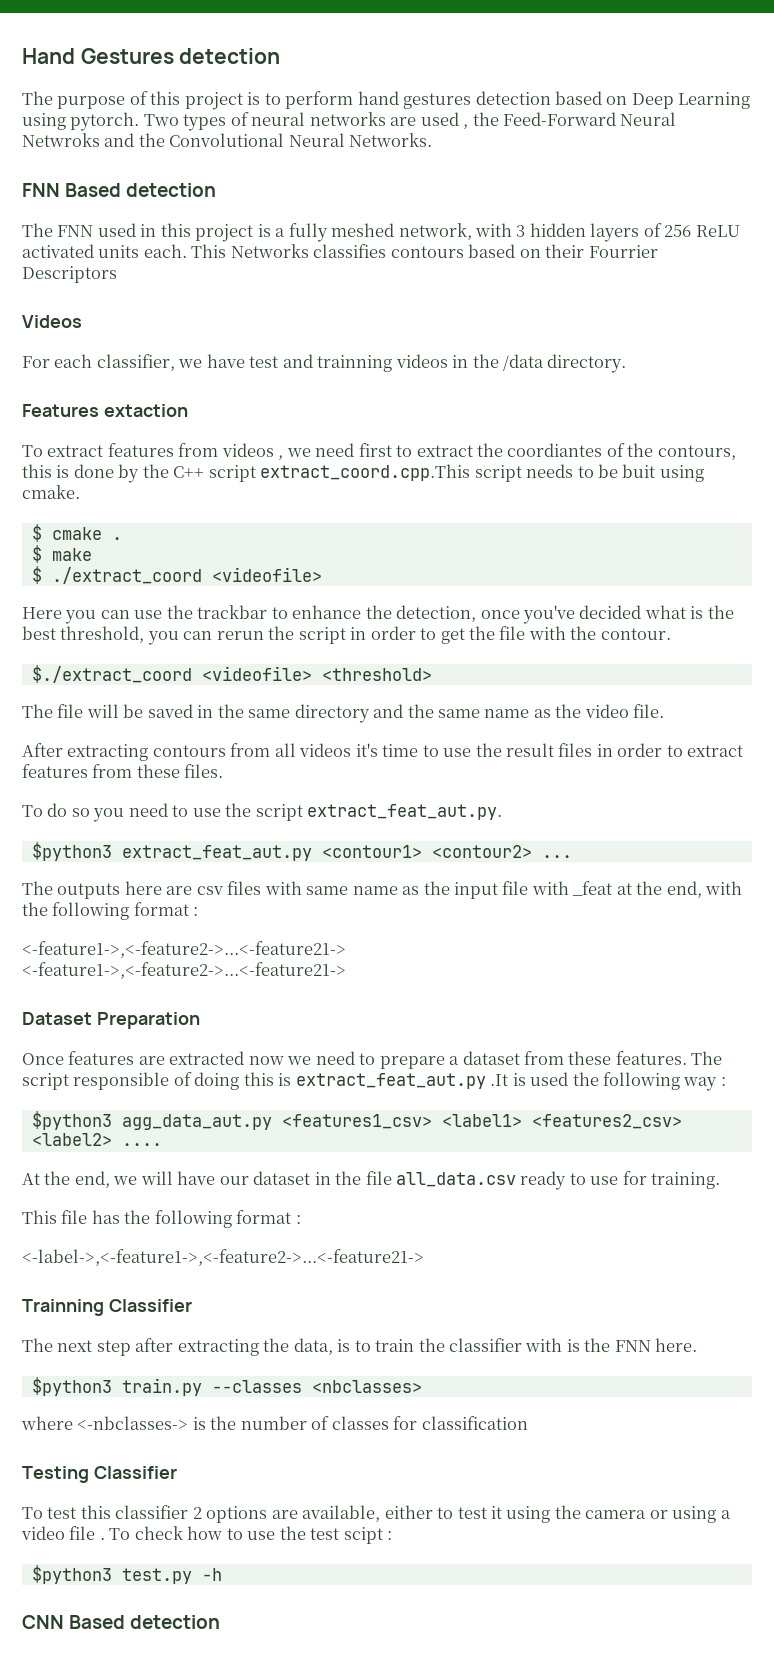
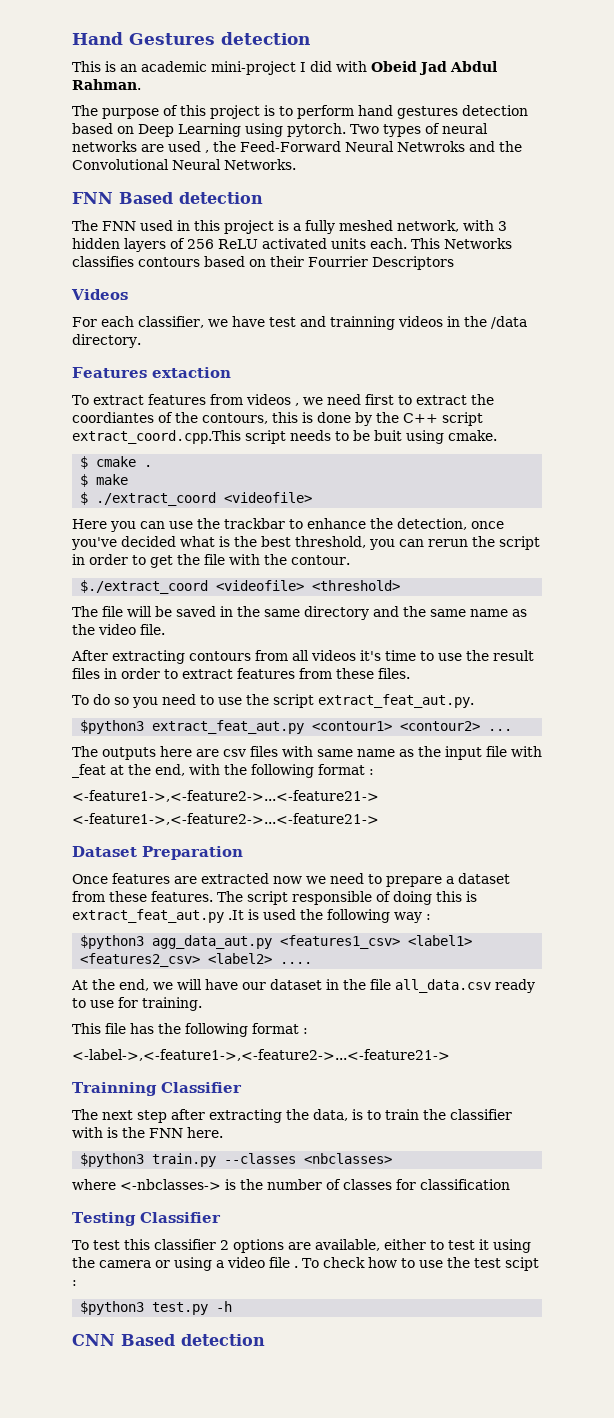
(281, 56) none -> [72,61,497,75] [72,79,141,90] // This is an academic mini-project I did with Obeid Jad Abdul Rahman.

